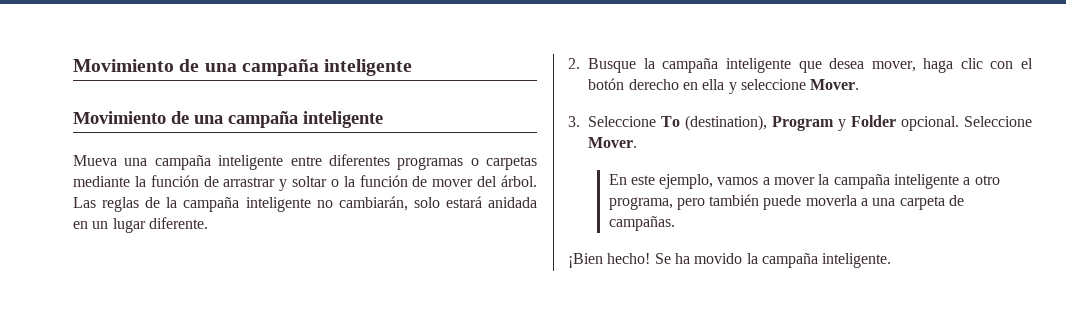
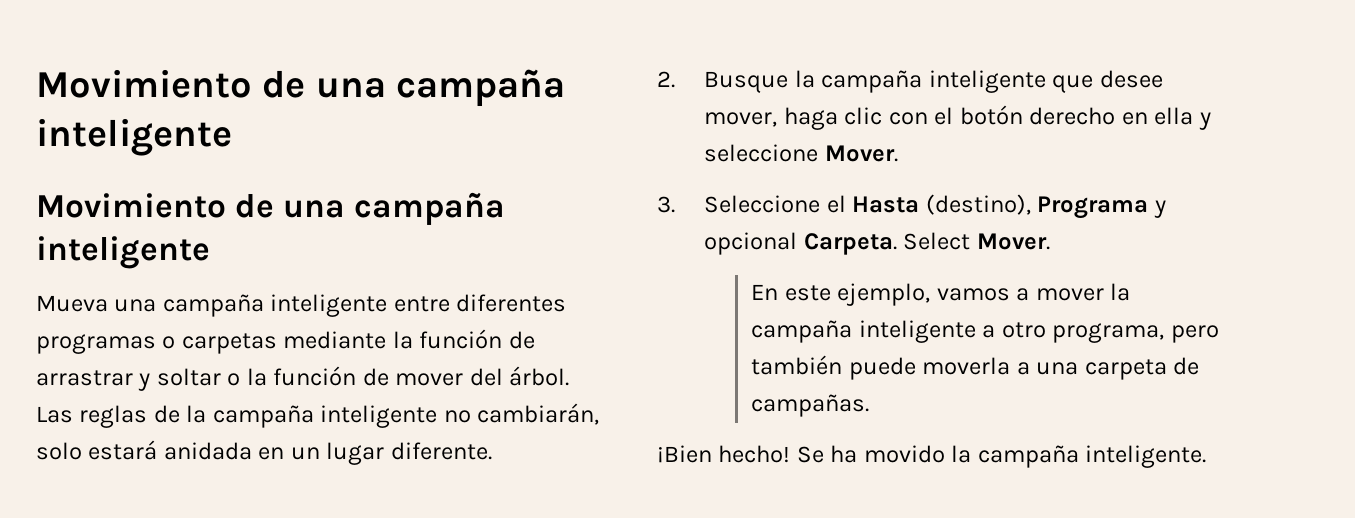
[829,58,865,69] desea -> [1099,70,1163,88] desee
[661,115,1032,131] To (destination), Program y Folder opcional. Seleccione -> [826,194,1166,219] [704,232,971,255] el Hasta (destino), Programa y opcional Carpeta. Select

